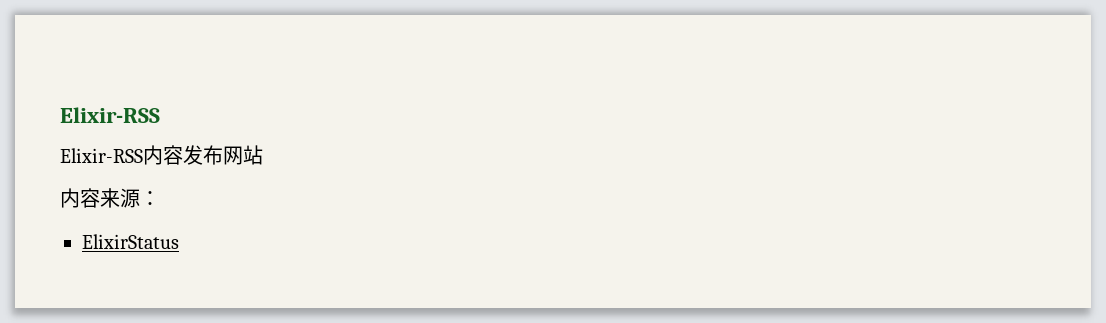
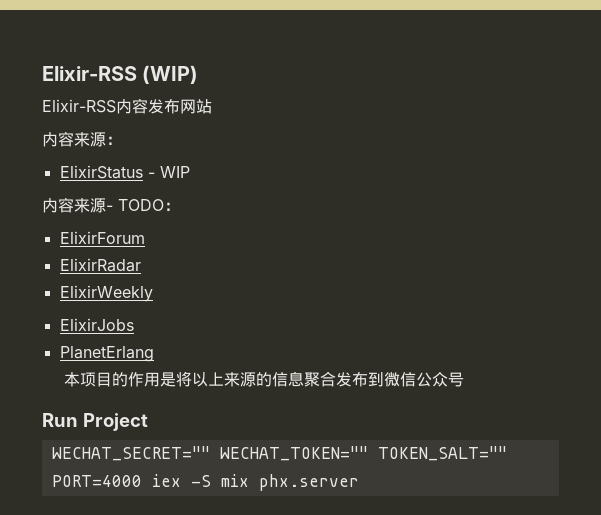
[60,107,160,123] Elixir-RSS -> [42,65,199,84] Elixir-RSS (WIP)
(179, 241) none -> [147,166,190,178] [42,197,180,213] [59,231,145,244] [59,258,141,272] [59,285,153,302] [59,318,134,331] [59,346,154,362] [63,371,464,387] [42,413,148,431] [51,446,507,461] [51,474,359,491] - WIP // 内容来源- TODO： // ElixirForum // ElixirRadar // ElixirWeekly // ElixirJobs // PlanetErlang // 本项目的作用是将以上来源的信息聚合发布到微信公众号 // Run Project // WECHAT_SECRET="" WECHAT_TOKEN="" TOKEN_SALT="" PORT=4000 iex -S mix phx.server

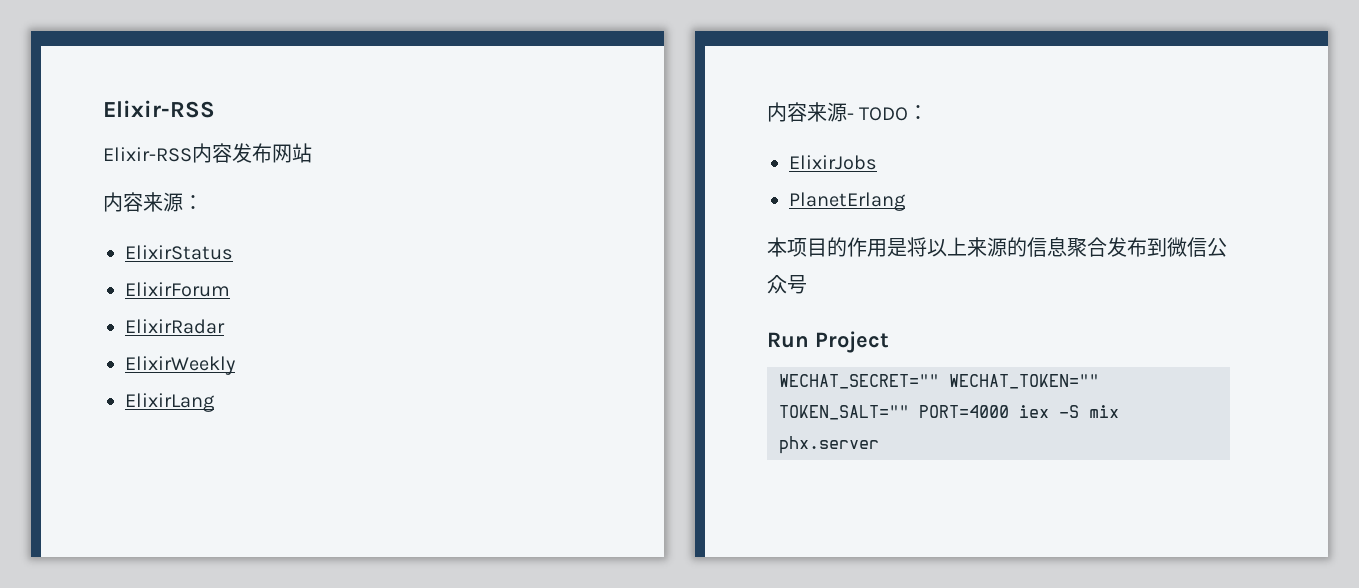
[42,65,199,84] Elixir-RSS (WIP) -> [103,100,215,118] Elixir-RSS
[147,166,190,178] - WIP -> [125,282,230,297] [125,319,225,334] [125,356,235,375] [125,393,214,412] // ElixirForum // ElixirRadar // ElixirWeekly // ElixirLang
[59,231,145,244] [59,258,141,272] [59,285,153,302] // ElixirForum // ElixirRadar // ElixirWeekly -> (929, 112) none

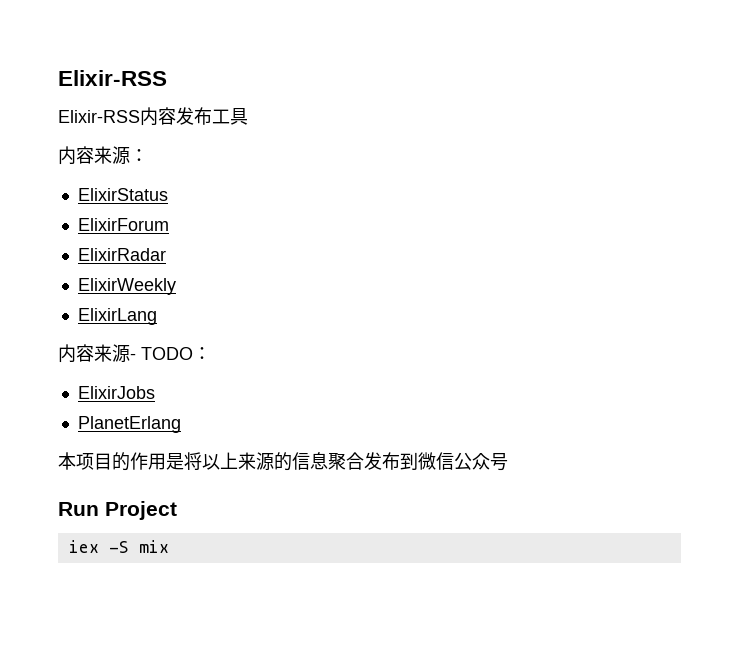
[272,143,312,163] 网站 -> [212,108,248,125] 工具
[779,374,1099,389] [779,405,1009,420] WECHAT_SECRET="" WECHAT_TOKEN="" TOKEN_SALT="" PORT=4000 -> (177, 510) none
[779,436,879,454] phx.server -> (169, 546) none

